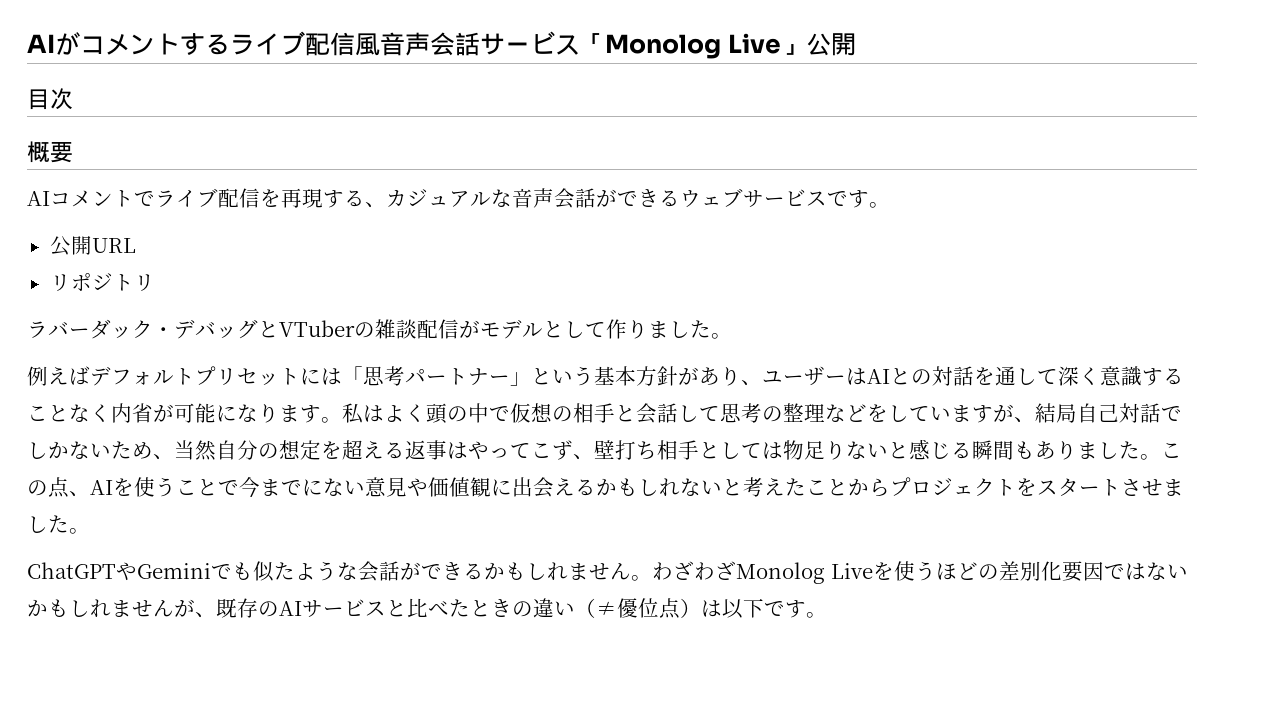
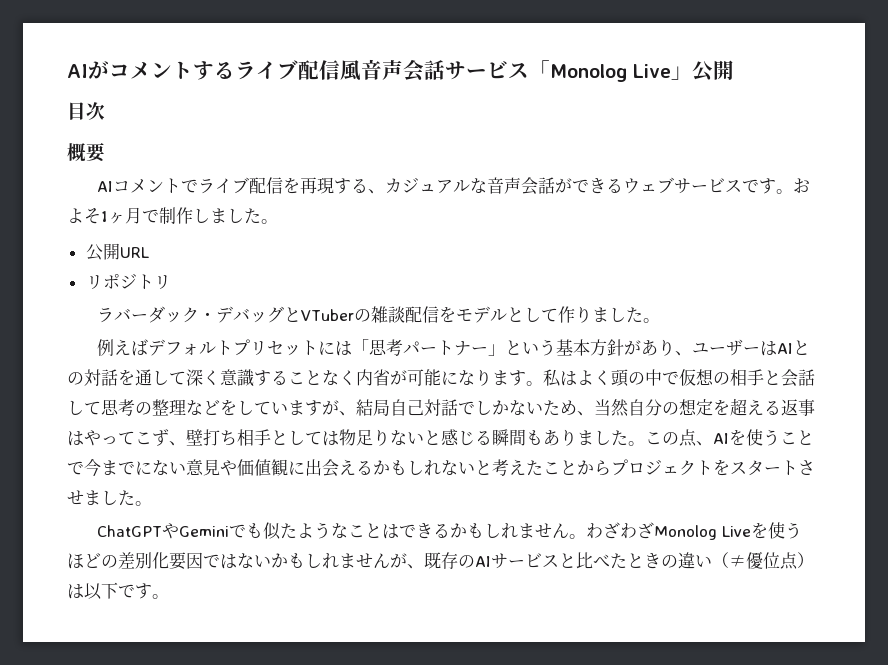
(890, 205) none -> [792,178,810,193] [67,207,278,224] およそ1ヶ月で制作しました。
[459,320,480,338] が -> [438,306,456,323] を
[358,561,421,582] 会話が -> [347,523,399,539] ことは

